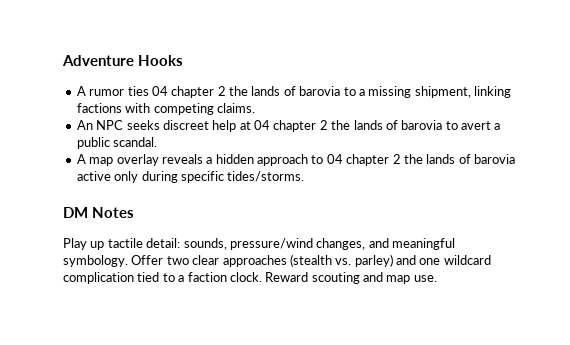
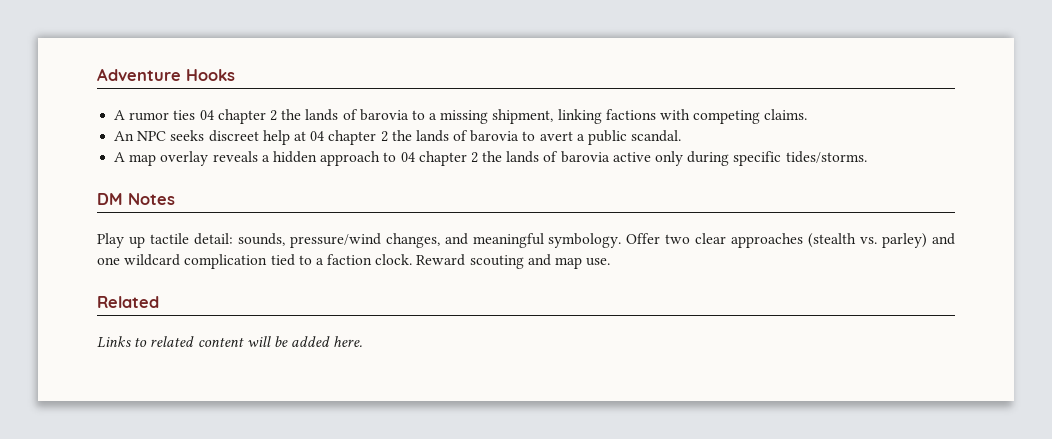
(437, 278) none -> [97,296,159,308] [97,336,363,348] // Related // Links to related content will be added here.

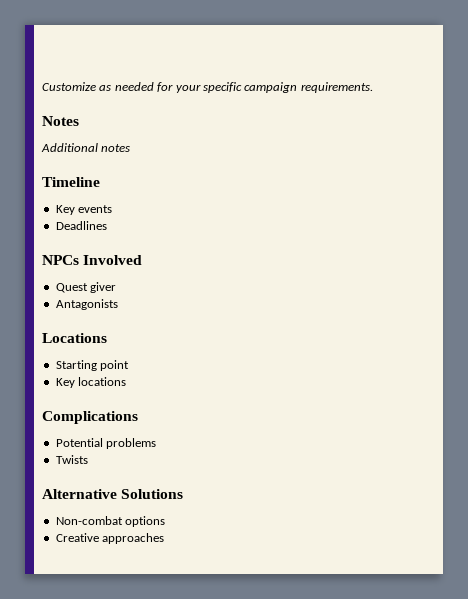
[97,68,235,81] [114,109,808,124] [114,130,682,145] [114,151,867,166] [97,193,175,205] [97,233,956,248] [97,254,611,269] [97,296,159,308] [97,336,363,348] Adventure Hooks // A rumor ties 04 chapter 2 the lands of barovia to a missing shipment, linking factions with competing claims. // An NPC seeks discreet help at 04 chapter 2 the lands of barovia to avert a public scandal. // A map overlay reveals a hidden approach to 04 chapter 2 the lands of barovia active only during specific tides/storms. // DM Notes // Play up tactile detail: sounds, pressure/wind changes, and meaningful symbology. Offer two clear approaches (stealth vs. parley) and one wildcard complication tied to a faction clock. Reward scouting and map use. // Related // Links to related content will be added here. -> [42,82,373,93] [42,116,79,126] [41,143,131,152] [42,177,100,187] [55,205,113,215] [55,221,107,230] [42,255,143,265] [55,282,117,293] [55,299,118,310] [42,333,107,343] [55,360,130,371] [55,377,127,388] [42,411,138,424] [55,438,157,449] [55,455,88,464] [42,489,184,499] [55,516,166,527] [55,533,165,544] Customize as needed for your specific campaign requirements. // Notes // Additional notes // Timeline // Key events // Deadlines // NPCs Involved // Quest giver // Antagonists // Locations // Starting point // Key locations // Complications // Potential problems // Twists // Alternative Solutions // Non-combat options // Creative approaches

